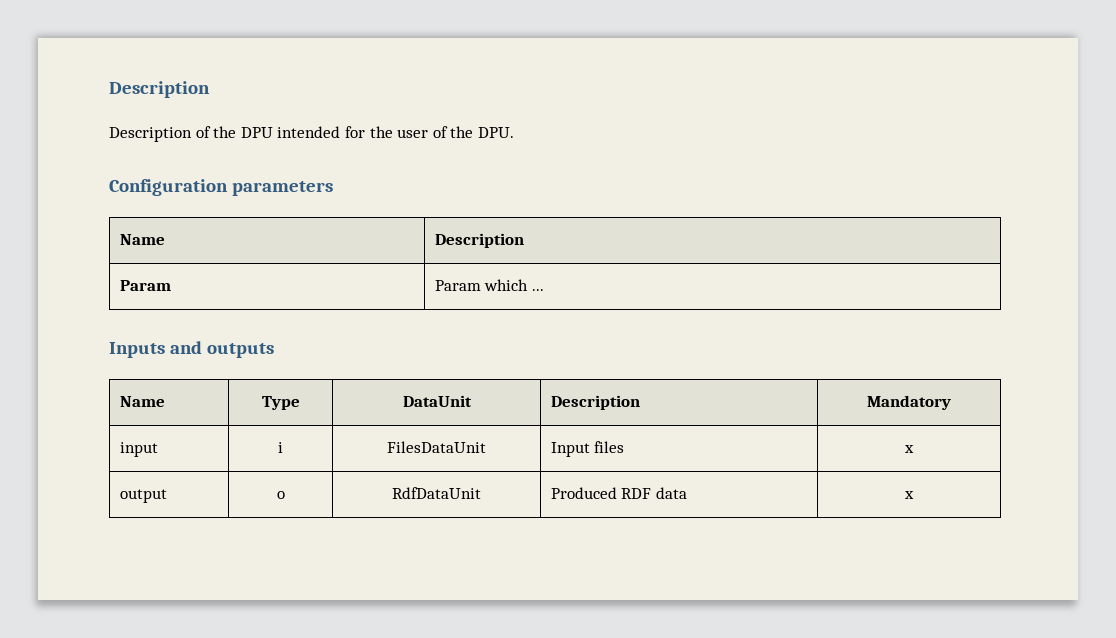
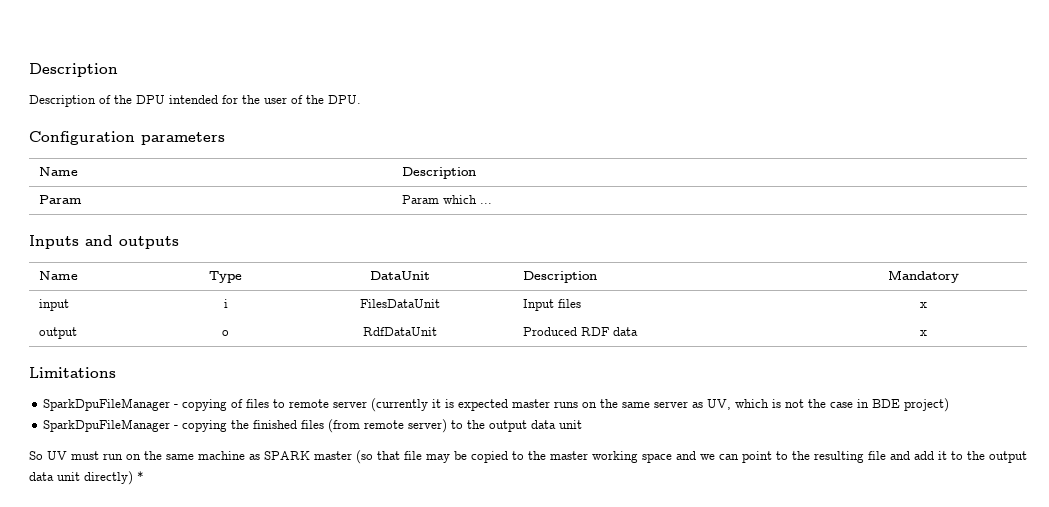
(914, 495) none -> [29,367,116,378] [43,398,950,412] [43,419,583,433] [29,450,1027,464] [29,471,144,485] // Limitations // SparkDpuFileManager - copying of files to remote server (currently it is expected master runs on the same server as UV, which is not the case in BDE project) // SparkDpuFileManager - copying the finished files (from remote server) to the output data unit // So UV must run on the same machine as SPARK master (so that file may be copied to the master working space and we can point to the resulting file and add it to the output data unit directly) *

